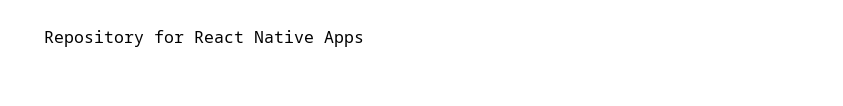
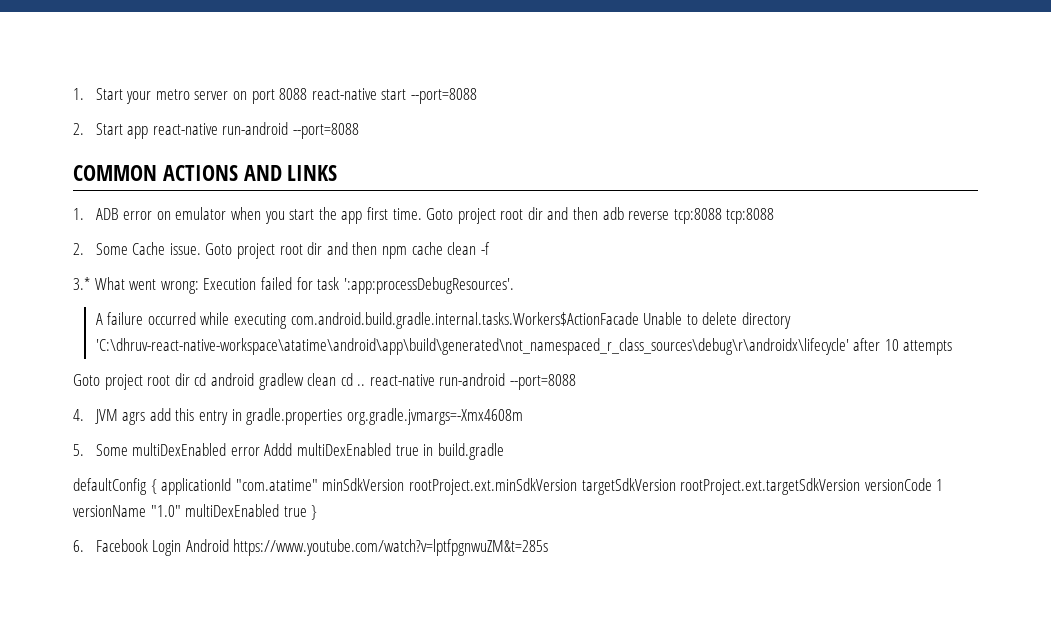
[44,30,364,47] Repository for React Native Apps -> [73,88,477,104] [73,122,359,139] [73,165,338,181] [73,207,775,224] [73,242,490,259] [73,277,514,294] [95,312,791,329] [95,338,953,355] [73,373,577,390] [73,408,523,425] [73,443,504,460] [73,478,944,495] [73,504,318,520] [73,539,549,556] 1. Start your metro server on port 8088 react-native start --port=8088 // 2. Start app react-native run-android --port=8088 // COMMON ACTIONS AND LINKS // 1. ADB error on emulator when you start the app first time. Goto project root dir and then adb reverse tcp:8088 tcp:8088 // 2. Some Cache issue. Goto project root dir and then npm cache clean -f // 3.* What went wrong: Execution failed for task ':app:processDebugResources'. // A failure occurred while executing com.android.build.gradle.internal.tasks.Workers$ActionFacade Unable to delete directory 'C:\dhruv-react-native-workspace\atatime\android\app\build\generated\not_namespaced_r_class_sources\debug\r\androidx\lifecycle' after 10 attempts // Goto project root dir cd android gradlew clean cd .. react-native run-android --port=8088 // 4. JVM agrs add this entry in gradle.properties org.gradle.jvmargs=-Xmx4608m // 5. Some multiDexEnabled error Addd multiDexEnabled true in build.gradle // defaultConfig { applicationId "com.atatime" minSdkVersion rootProject.ext.minSdkVersion targetSdkVersion rootProject.ext.targetSdkVersion versionCode 1 versionName "1.0" multiDexEnabled true } // 6. Facebook Login Android https://www.youtube.com/watch?v=lptfpgnwuZM&t=285s

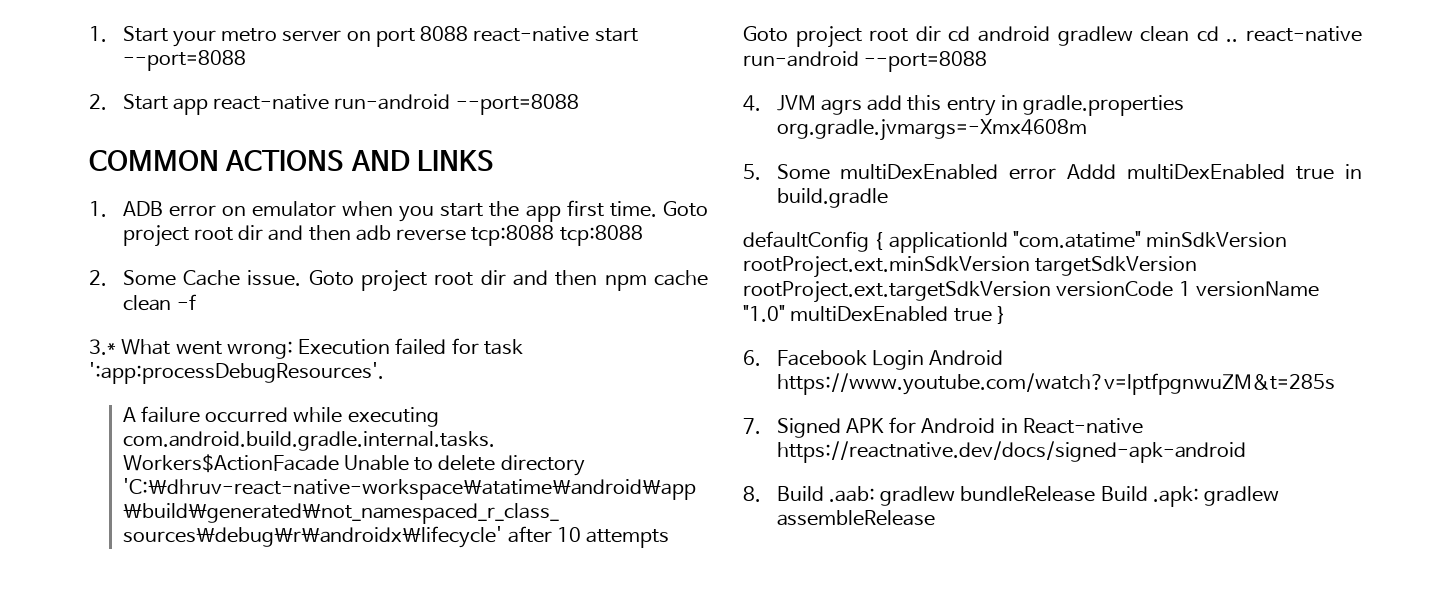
(549, 547) none -> [743,417,1143,438] [776,441,1247,463] [743,486,1280,507] [776,510,936,526] // 7. Signed APK for Android in React-native https://reactnative.dev/docs/signed-apk-android // 8. Build .aab: gradlew bundleRelease Build .apk: gradlew assembleRelease

